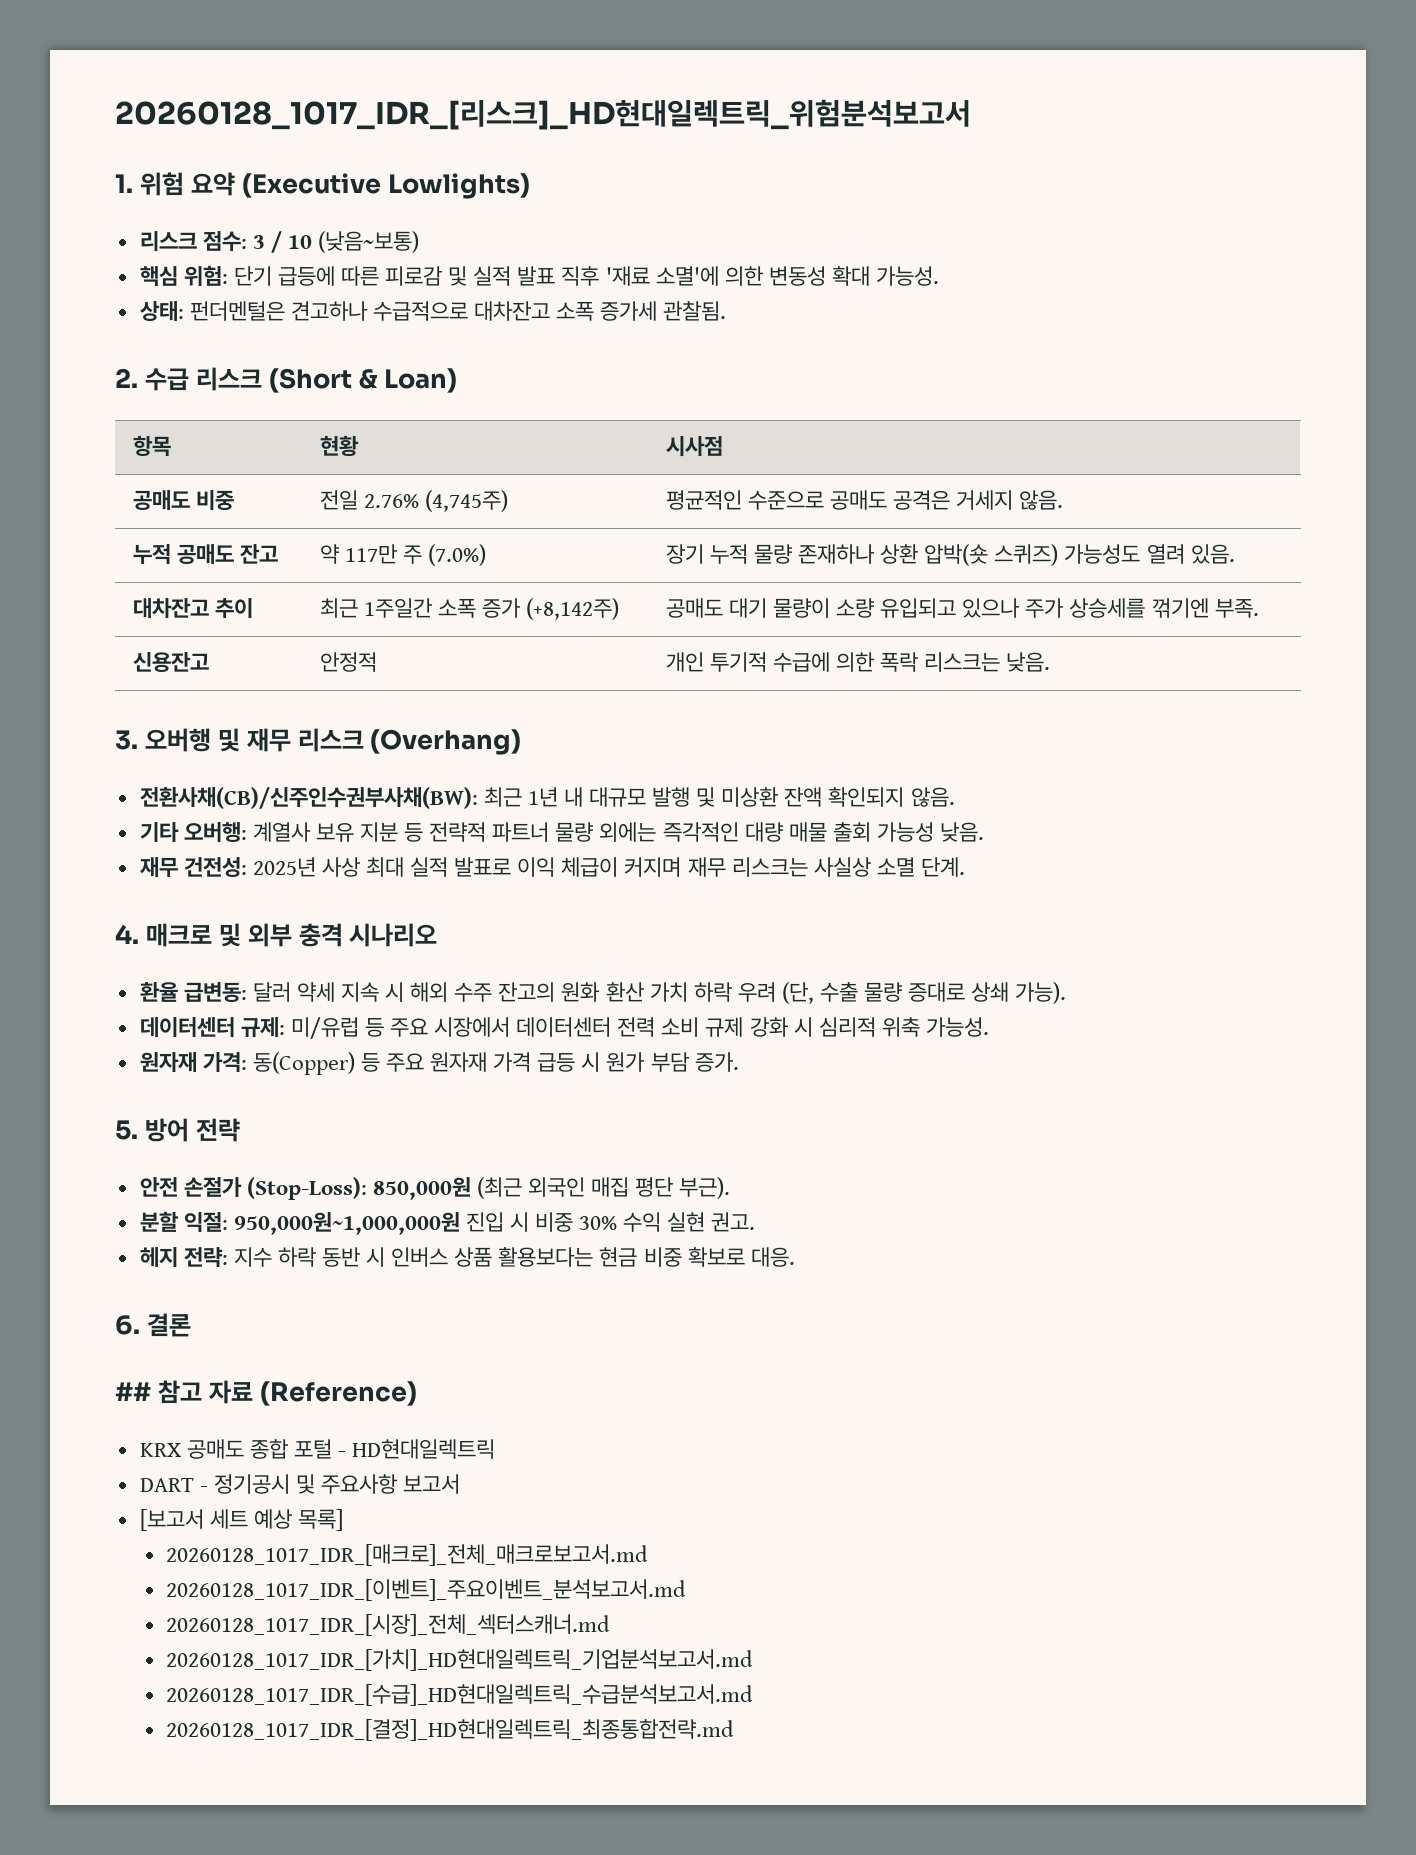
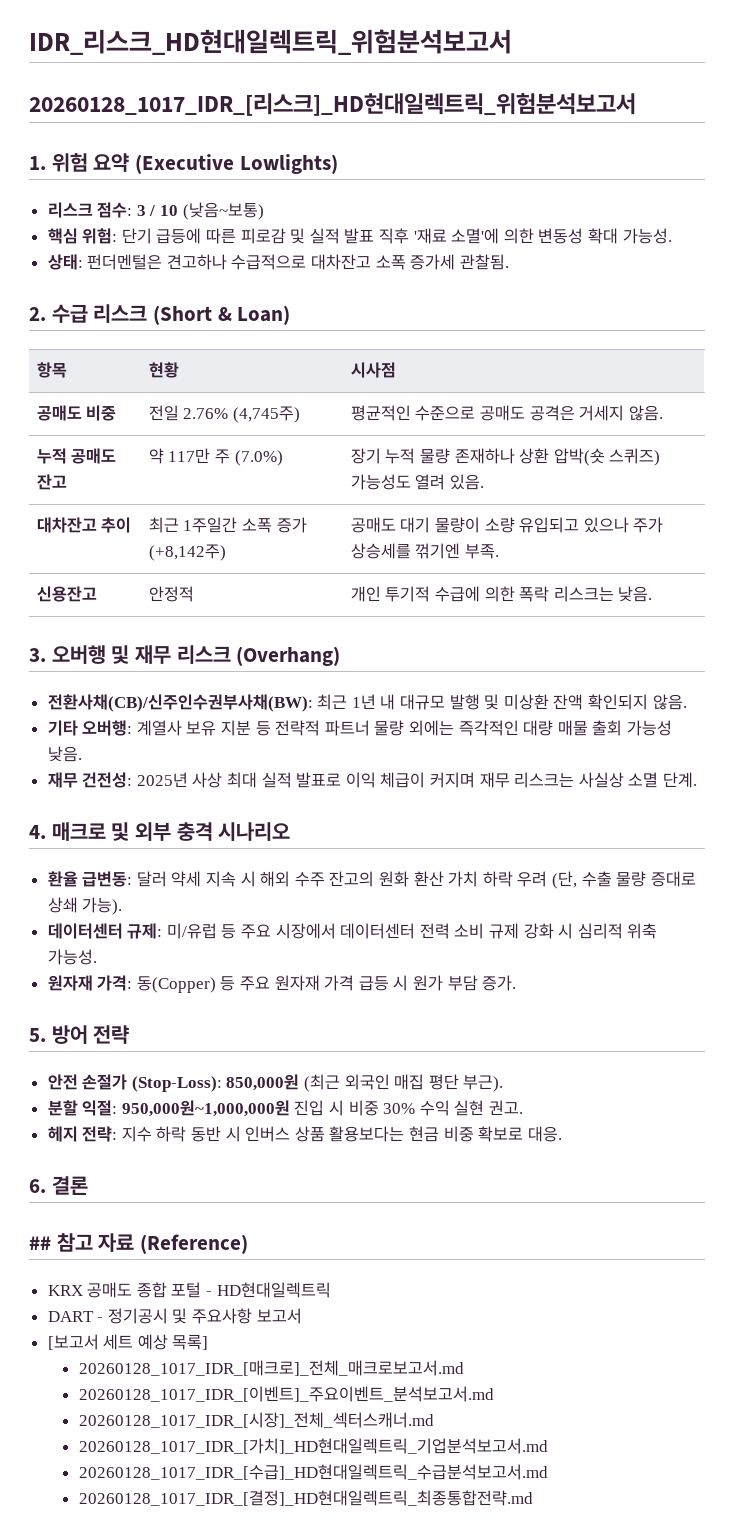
(115, 114) none -> [29,29,512,55] IDR_리스크_HD현대일렉트릭_위험분석보고서 //

